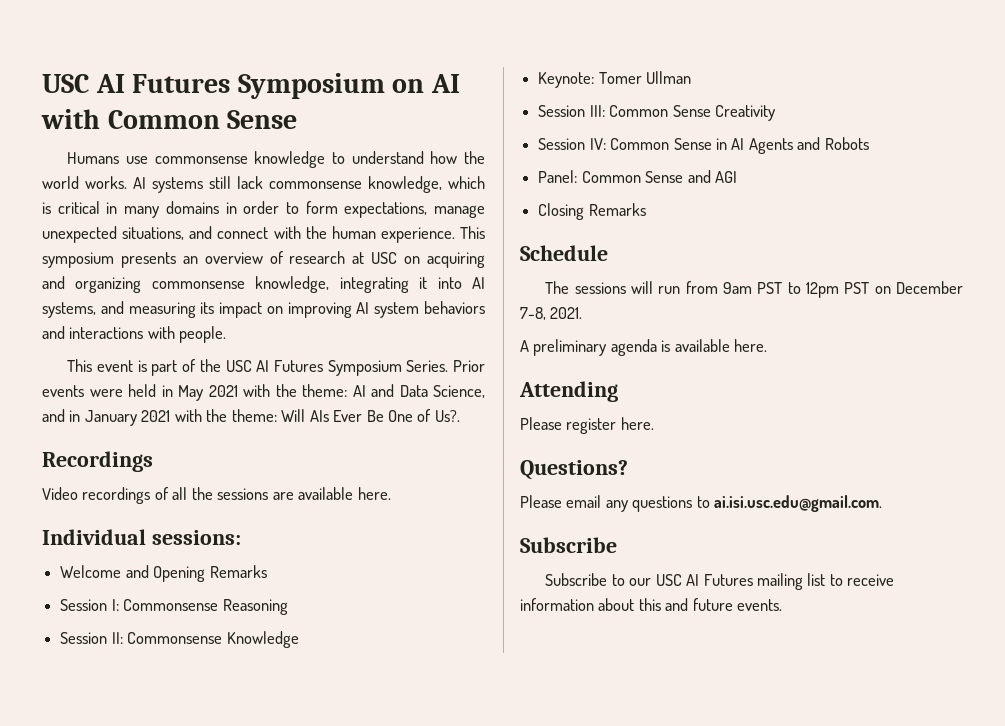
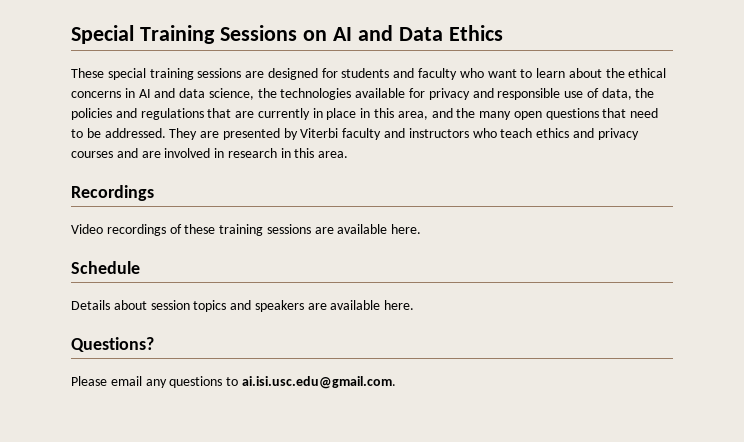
[42,73,460,99] [41,109,298,129] [67,151,485,168] [42,176,485,193] [42,201,485,218] [42,226,485,243] [42,251,486,268] [42,276,486,293] [42,301,485,318] [42,326,227,343] [67,359,486,376] [42,384,485,401] [42,409,460,426] USC AI Futures Symposium on AI with Common Sense // Humans use commonsense knowledge to understand how the world works. AI systems still lack commonsense knowledge, which is critical in many domains in order to form expectations, manage unexpected situations, and connect with the human experience. This symposium presents an overview of research at USC on acquiring and organizing commonsense knowledge, integrating it into AI systems, and measuring its impact on improving AI system behaviors and interactions with people. // This event is part of the USC AI Futures Symposium Series. Prior events were held in May 2021 with the theme: AI and Data Science, and in January 2021 with the theme: Will AIs Ever Be One of Us?. -> [71,25,503,44] [71,68,667,80] [71,88,655,100] [71,108,659,120] [71,128,639,140] [71,148,349,158] Special Training Sessions on AI and Data Ethics // These special training sessions are designed for students and faculty who want to learn about the ethical concerns in AI and data science, the technologies available for privacy and responsible use of data, the policies and regulations that are currently in place in this area, and the many open questions that need to be addressed. They are presented by Viterbi faculty and instructors who teach ethics and privacy courses and are involved in research in this area.
[172,487,213,500] all the -> [184,224,264,236] these training
[42,529,241,545] [60,565,267,582] [60,599,288,615] [60,631,299,648] [538,71,692,88] [538,105,775,121] [538,137,869,154] [538,170,737,183] [538,203,646,220] [520,245,608,261] [545,281,964,298] [520,307,583,320] [520,339,768,356] [519,381,618,402] [520,417,617,434] Individual sessions: // Welcome and Opening Remarks // Session I: Commonsense Reasoning // Session II: Commonsense Knowledge // Keynote: Tomer Ullman // Session III: Common Sense Creativity // Session IV: Common Sense in AI Agents and Robots // Panel: Common Sense and AGI // Closing Remarks // Schedule // The sessions will run from 9am PST to 12pm PST on December 7-8, 2021. // A preliminary agenda is available here. // Attending // Please register -> [71,261,140,274] [71,300,381,312] Schedule // Details about session topics and speakers are available
[520,537,617,553] [545,573,895,590] [520,598,783,611] // Subscribe // Subscribe to our USC AI Futures mailing list to receive information about this and future events. -> (396, 382) none

